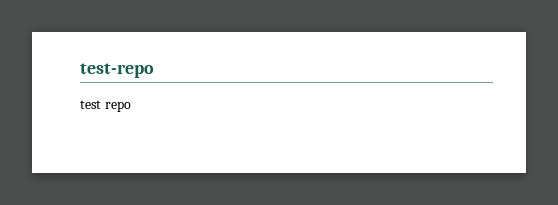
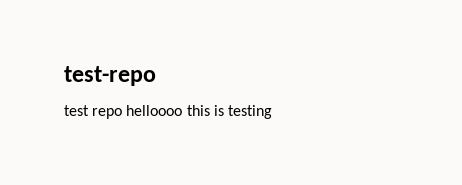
(131, 106) none -> [126,105,272,119] helloooo this is testing

